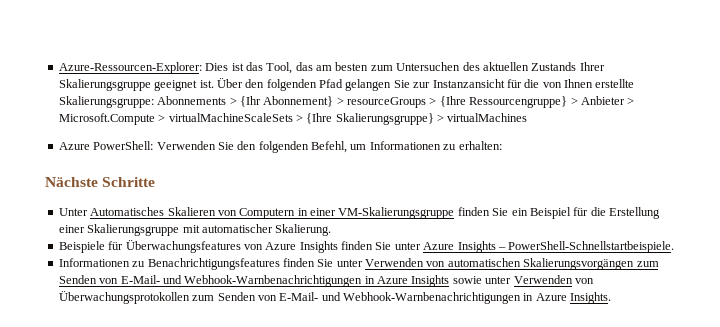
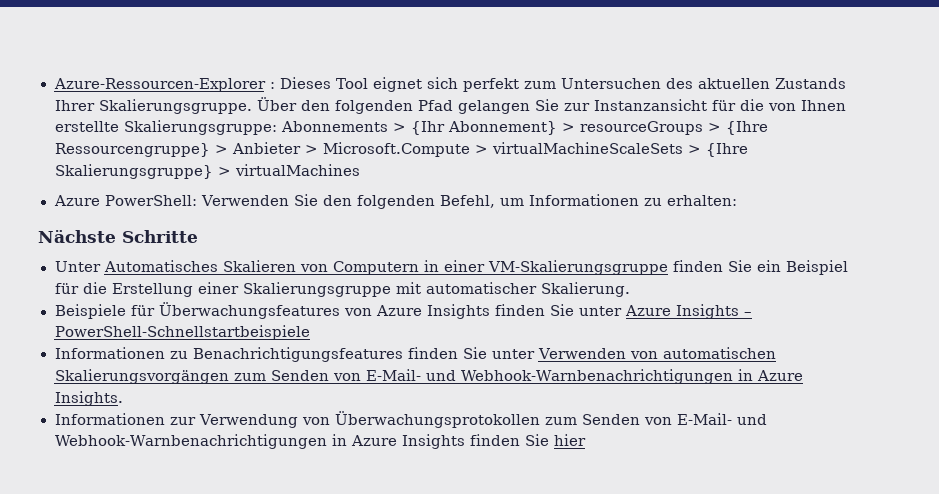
[58,62,369,74] Azure-Ressourcen-Explorer: Dies ist das Tool, das am besten -> [53,77,520,92] Azure-Ressourcen-Explorer : Dieses Tool eignet sich perfekt
[58,79,214,91] Skalierungsgruppe geeignet ist. -> [98,99,252,114] Skalierungsgruppe.
[508,241,675,253] PowerShell-Schnellstartbeispiele. -> [54,325,310,340] PowerShell-Schnellstartbeispiele
[411,275,573,287] Insights sowie unter Verwenden -> [54,391,123,406] [54,413,299,428] Insights. // Informationen zur Verwendung
[570,292,612,304] Insights. -> [402,434,587,449] Insights finden Sie hier

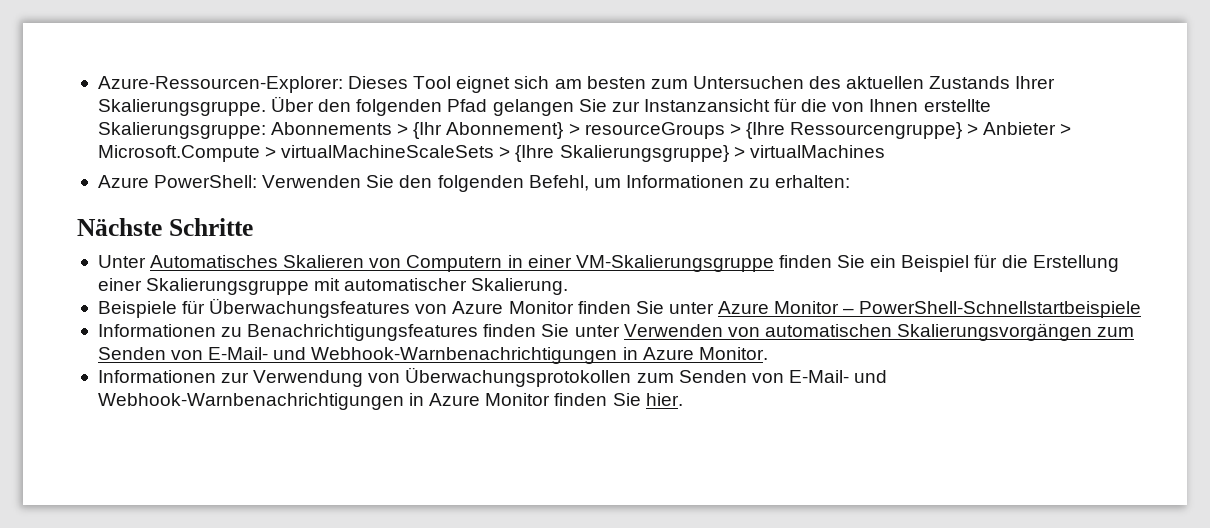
[53,78,275,92] Azure-Ressourcen-Explorer : -> [97,76,343,93] Azure-Ressourcen-Explorer:
[463,78,520,92] perfekt -> [554,76,646,89] am besten
[426,304,490,319] Insights -> [508,301,574,314] Monitor
[675,304,739,319] Insights -> [774,301,840,314] Monitor
[54,391,123,406] Insights. -> [698,347,768,360] Monitor.
[402,434,587,449] Insights finden Sie hier -> [485,393,683,406] Monitor finden Sie hier.

